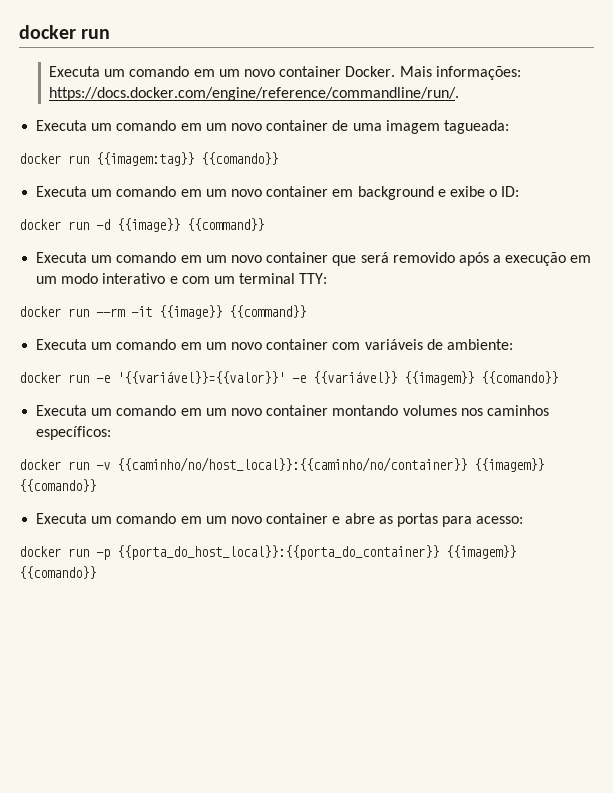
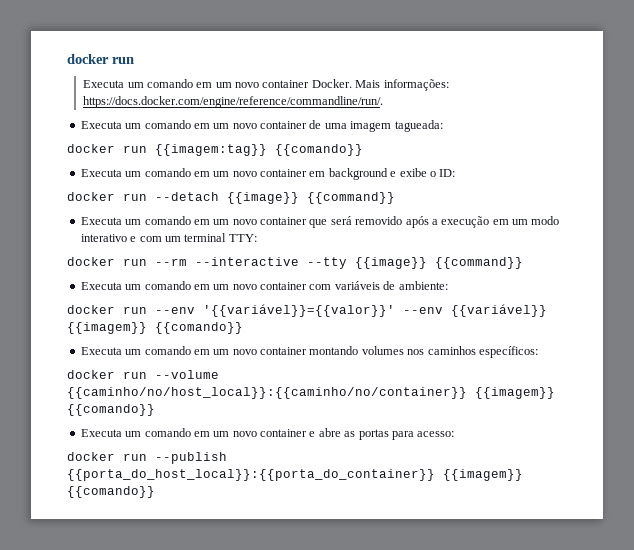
[96,219,110,230] -d -> [155,192,219,201] --detach
[131,306,152,317] -it -> [195,257,347,269] --interactive --tty
[96,371,306,384] -e '{{variável}}={{valor}}' -e -> [155,304,443,317] --env '{{variável}}={{valor}}' --env
[96,462,110,470] -v -> [155,370,219,379] --volume
[96,549,110,560] -p -> [155,452,227,464] --publish

